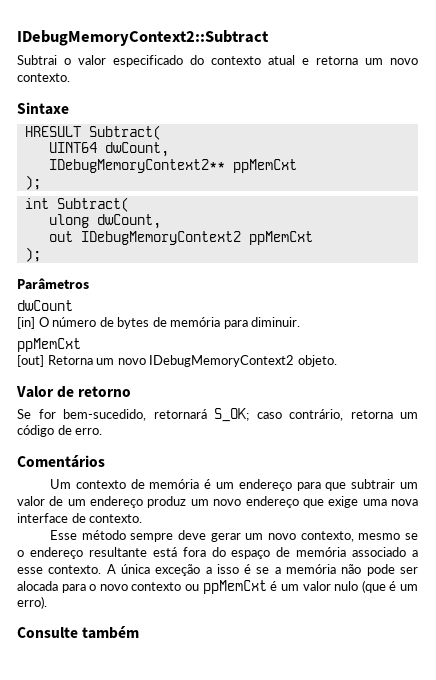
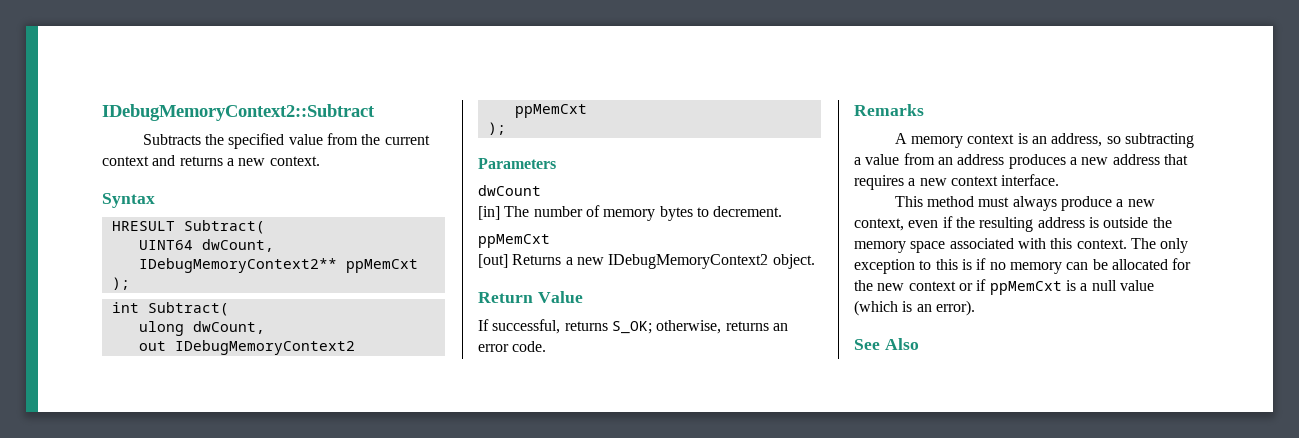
[17,55,418,67] [17,73,70,82] [17,102,69,115] Subtrai o valor especificado do contexto atual e retorna um novo contexto. // Sintaxe -> [142,133,430,149] [102,155,320,166] [102,193,155,208] Subtracts the specified value from the current context and returns a new context. // Syntax
[17,278,89,290] Parâmetros -> [478,158,556,169] Parameters
[38,317,301,329] [17,338,81,352] [17,355,337,367] [16,386,132,398] [17,408,418,422] [17,425,103,437] [17,455,105,468] [50,479,419,491] [17,496,419,508] [17,513,143,523] [50,530,418,542] [17,547,418,559] [17,564,419,576] [17,580,419,594] [17,596,47,609] [17,626,140,639] O número de bytes de memória para diminuir. // ppMemCxt // [out] Retorna um novo IDebugMemoryContext2 objeto. // Valor de retorno // Se for bem-sucedido, retornará S_OK; caso contrário, retorna um código de erro. // Comentários // Um contexto de memória é um endereço para que subtrair um valor de um endereço produz um novo endereço que exige uma nova interface de contexto. // Esse método sempre deve gerar um novo contexto, mesmo se o endereço resultante está fora do espaço de memória associado a esse contexto. A única exceção a isso é se a memória não pode ser alocada para o novo contexto ou ppMemCxt é um valor nulo (que é um erro). // Consulte também -> [504,205,783,221] [478,234,550,248] [478,254,815,269] [478,291,583,303] [478,319,788,334] [478,341,547,352] [854,104,924,116] [894,133,1194,148] [854,153,1188,169] [854,174,1060,190] [894,196,1155,211] [854,216,1172,232] [854,238,1189,253] [854,258,1192,274] [854,279,1154,295] [854,300,975,316] [854,338,919,350] The number of memory bytes to decrement. // ppMemCxt // [out] Returns a new IDebugMemoryContext2 object. // Return Value // If successful, returns S_OK; otherwise, returns an error code. // Remarks // A memory context is an address, so subtracting a value from an address produces a new address that requires a new context interface. // This method must always produce a new context, even if the resulting address is outside the memory space associated with this context. The only exception to this is if no memory can be allocated for the new context or if ppMemCxt is a null value (which is an error). // See Also

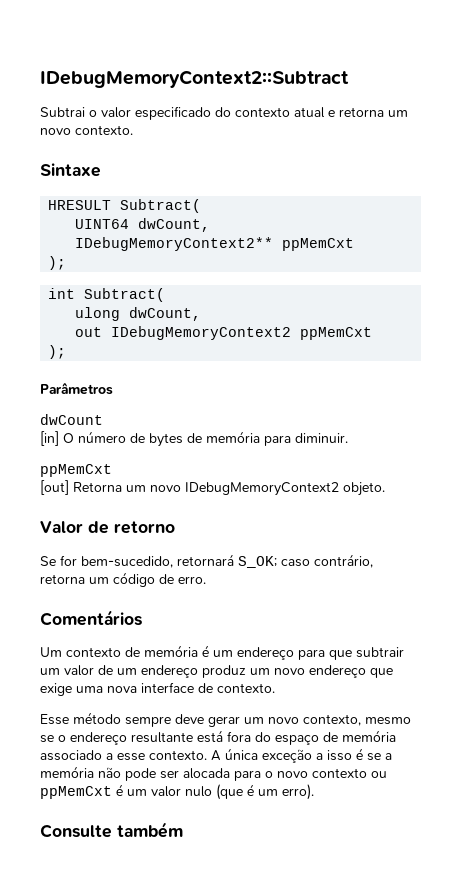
[142,133,430,149] [102,155,320,166] [102,193,155,208] Subtracts the specified value from the current context and returns a new context. // Syntax -> [40,106,408,120] [40,125,133,135] [40,163,101,177] Subtrai o valor especificado do contexto atual e retorna um novo contexto. // Sintaxe
[478,158,556,169] Parameters -> [40,383,113,395] Parâmetros
[504,205,783,221] [478,234,550,248] [478,254,815,269] [478,291,583,303] [478,319,788,334] [478,341,547,352] [854,104,924,116] [894,133,1194,148] [854,153,1188,169] [854,174,1060,190] [894,196,1155,211] [854,216,1172,232] [854,238,1189,253] [854,258,1192,274] [854,279,1154,295] [854,300,975,316] [854,338,919,350] The number of memory bytes to decrement. // ppMemCxt // [out] Returns a new IDebugMemoryContext2 object. // Return Value // If successful, returns S_OK; otherwise, returns an error code. // Remarks // A memory context is an address, so subtracting a value from an address produces a new address that requires a new context interface. // This method must always produce a new context, even if the resulting address is outside the memory space associated with this context. The only exception to this is if no memory can be allocated for the new context or if ppMemCxt is a null value (which is an error). // See Also -> [63,431,348,447] [40,464,112,477] [40,480,385,496] [40,521,175,534] [40,554,373,568] [40,572,206,587] [40,610,142,626] [40,645,404,660] [40,665,393,678] [40,682,275,696] [40,712,411,727] [40,730,396,745] [40,748,392,763] [40,766,387,781] [40,784,314,800] [40,822,183,838] O número de bytes de memória para diminuir. // ppMemCxt // [out] Retorna um novo IDebugMemoryContext2 objeto. // Valor de retorno // Se for bem-sucedido, retornará S_OK; caso contrário, retorna um código de erro. // Comentários // Um contexto de memória é um endereço para que subtrair um valor de um endereço produz um novo endereço que exige uma nova interface de contexto. // Esse método sempre deve gerar um novo contexto, mesmo se o endereço resultante está fora do espaço de memória associado a esse contexto. A única exceção a isso é se a memória não pode ser alocada para o novo contexto ou ppMemCxt é um valor nulo (que é um erro). // Consulte também

